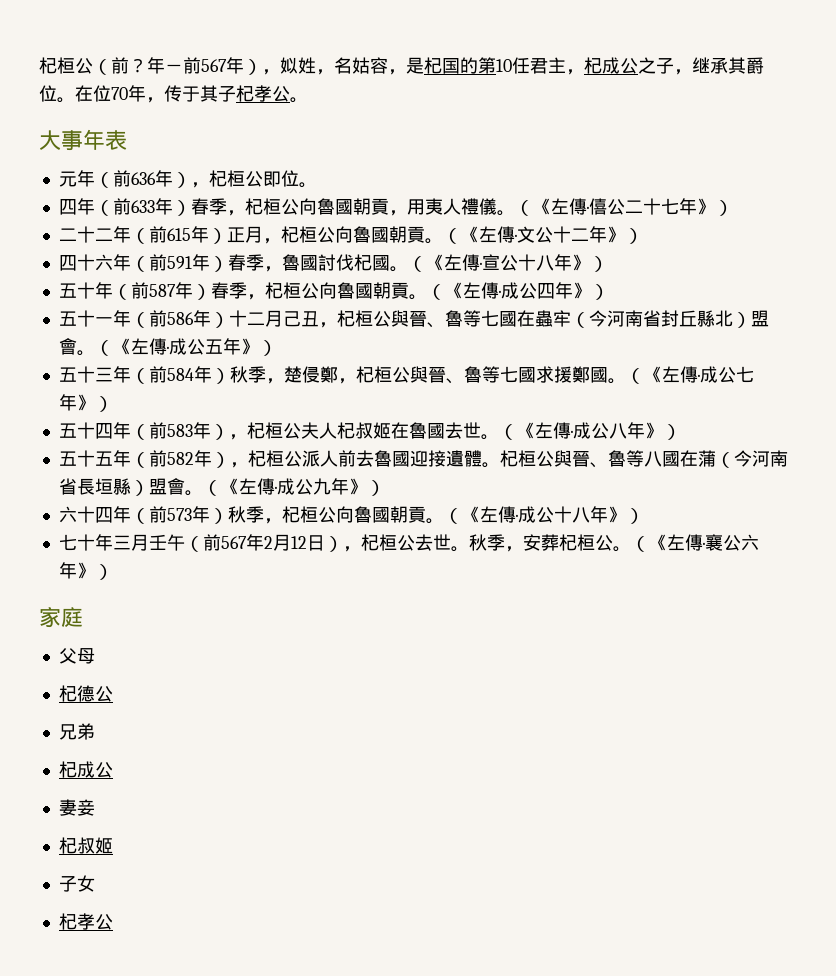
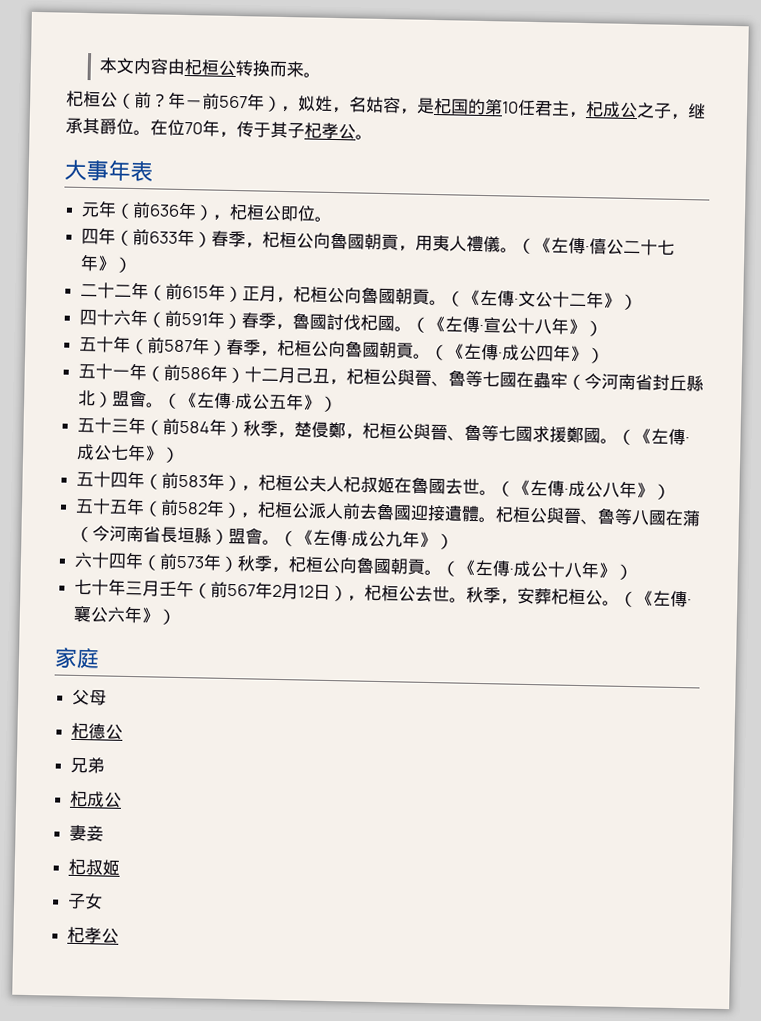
(39, 65) none -> [98,57,321,78] 本文内容由杞桓公转换而来。 //

